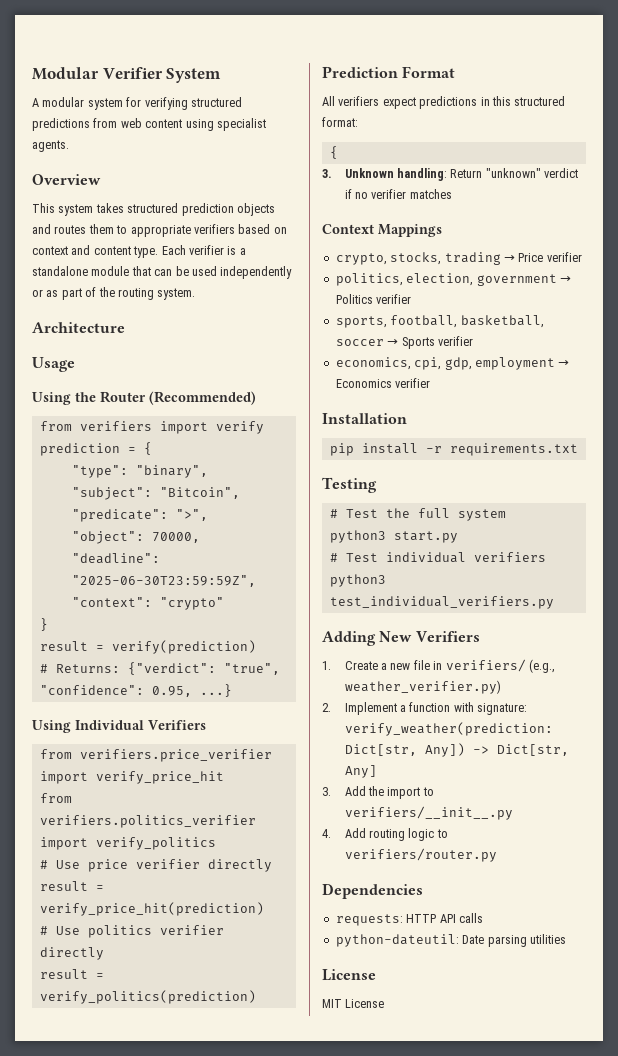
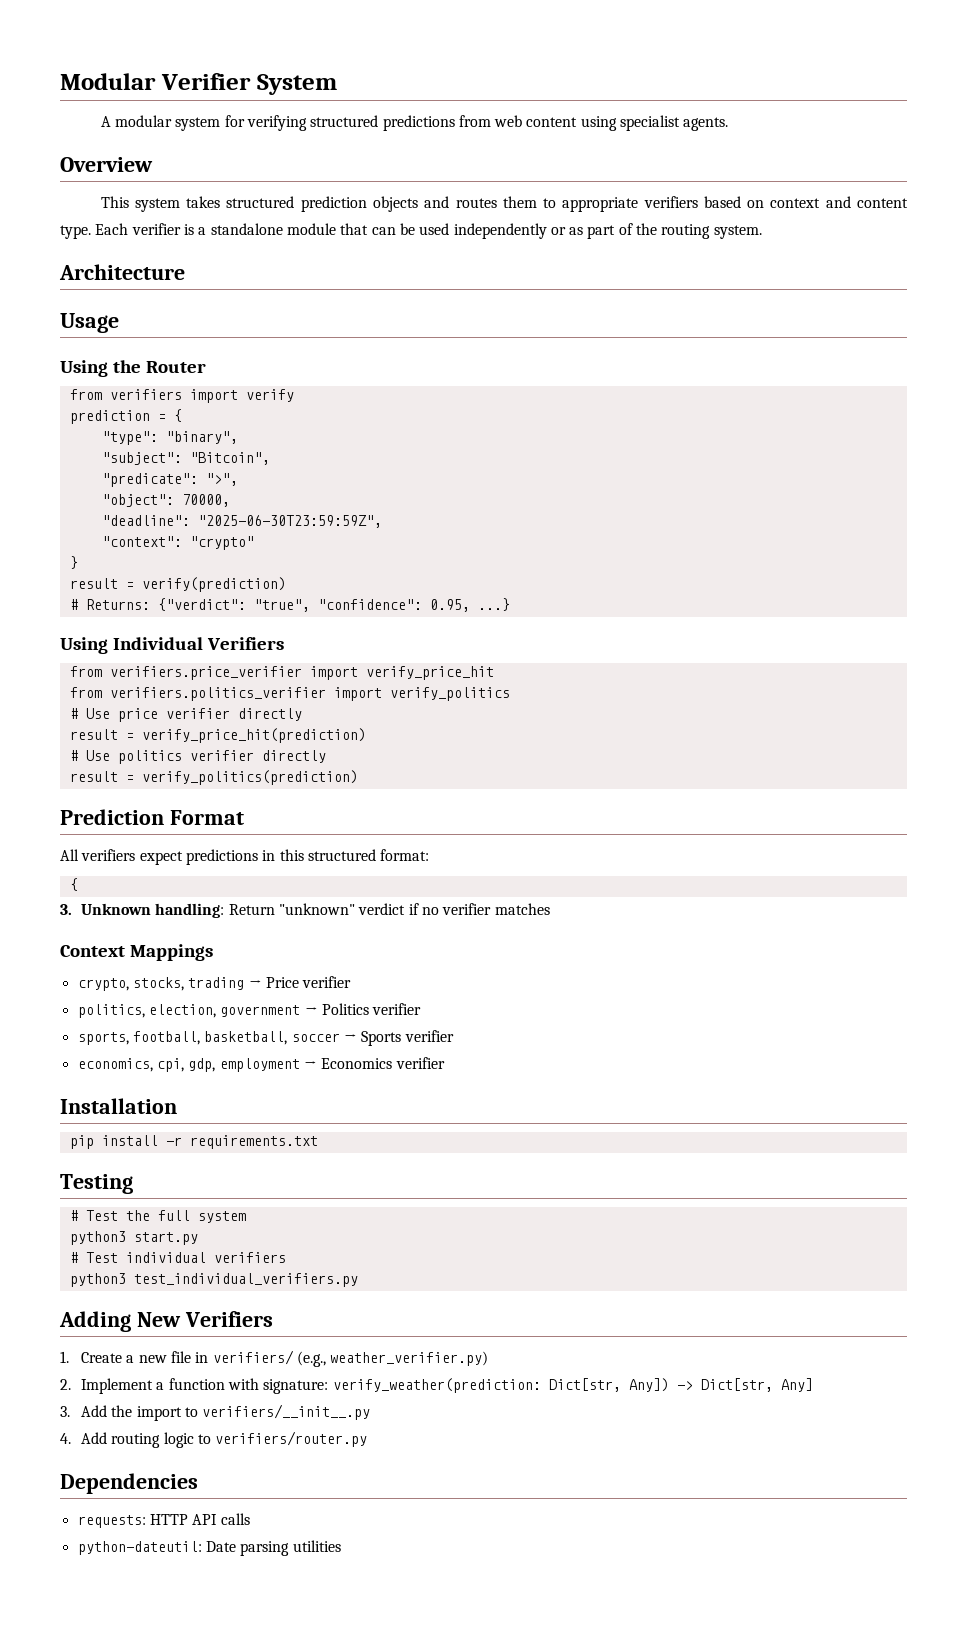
[149,391,256,405] (Recommended) -> (206, 367) none
[322,969,376,981] [322,999,385,1008] // License // MIT License -> (341, 1546) none

